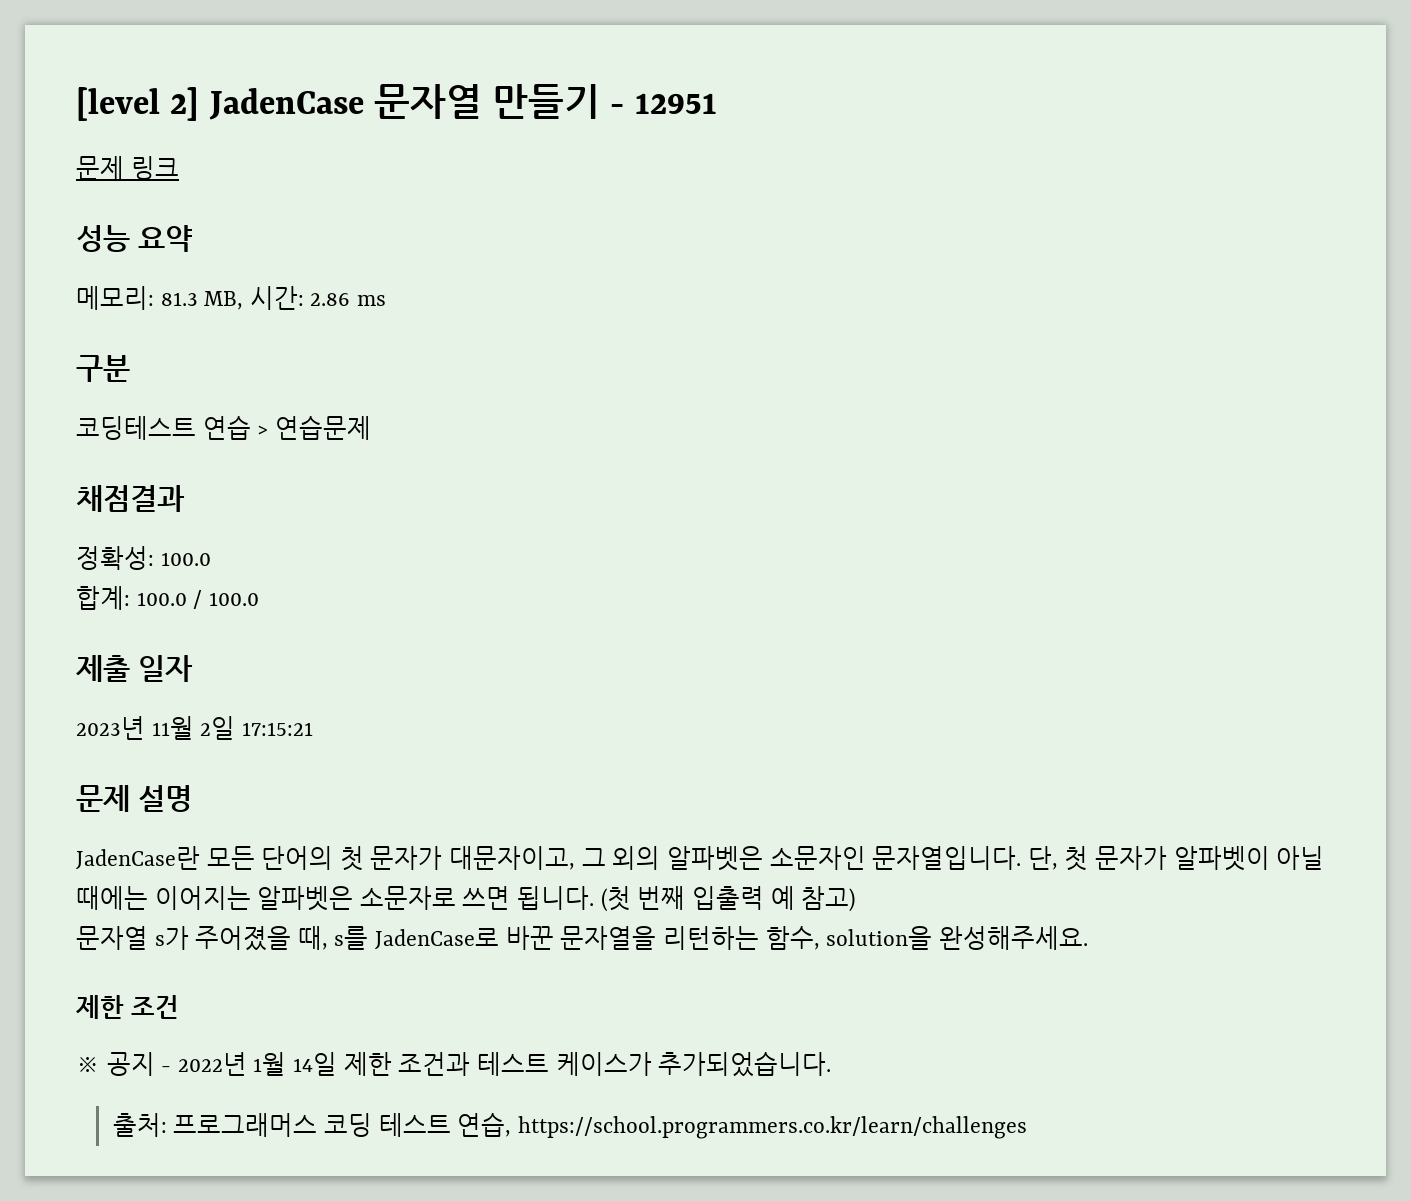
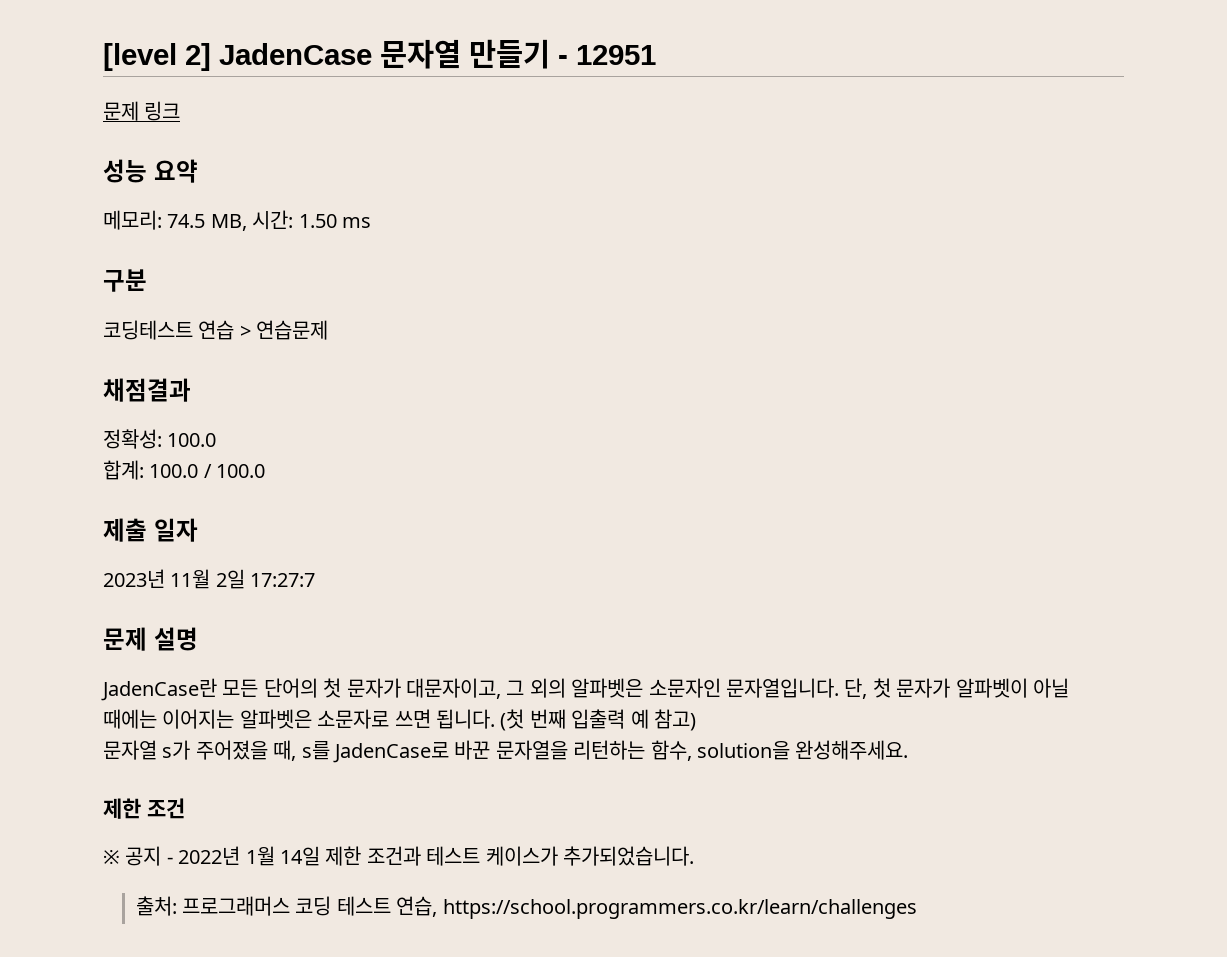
[160,292,198,306] 81.3 -> [167,214,206,228] 74.5
[310,293,351,306] 2.86 -> [298,214,337,228] 1.50
[241,722,313,736] 17:15:21 -> [250,573,316,587] 17:27:7

